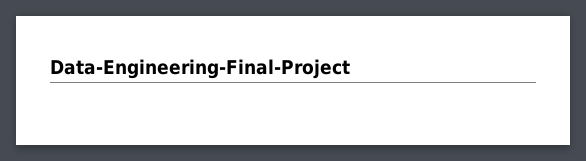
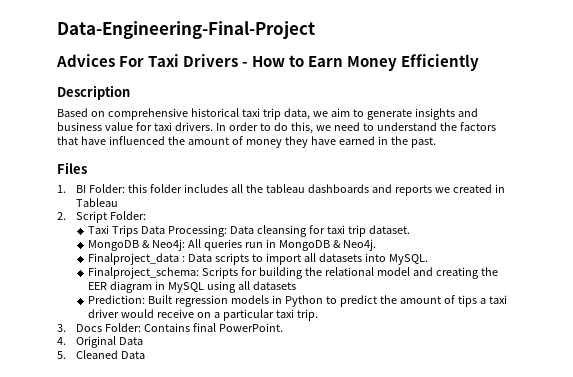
(350, 69) none -> [56,54,480,71] [57,85,130,100] [57,108,478,120] [57,122,496,134] [57,136,436,148] [57,162,87,174] [57,184,505,196] [76,198,119,207] [57,211,147,223] [88,225,410,237] [88,239,376,251] [88,253,428,265] [88,267,498,279] [88,281,297,293] [88,295,507,307] [88,309,319,321] [57,323,284,332] [57,336,144,348] [57,350,146,359] // Advices For Taxi Drivers - How to Earn Money Efficiently // Description // Based on comprehensive historical taxi trip data, we aim to generate insights and business value for taxi drivers. In order to do this, we need to understand the factors that have influenced the amount of money they have earned in the past. // Files // 1. BI Folder: this folder includes all the tableau dashboards and reports we created in Tableau // 2. Script Folder: // Taxi Trips Data Processing: Data cleansing for taxi trip dataset. // MongoDB & Neo4j: All queries run in MongoDB & Neo4j. // Finalproject_data : Data scripts to import all datasets into MySQL. // Finalproject_schema: Scripts for building the relational model and creating the EER diagram in MySQL using all datasets // Prediction: Built regression models in Python to predict the amount of tips a taxi driver would receive on a particular taxi trip. // 3. Docs Folder: Contains final PowerPoint. // 4. Original Data // 5. Cleaned Data

